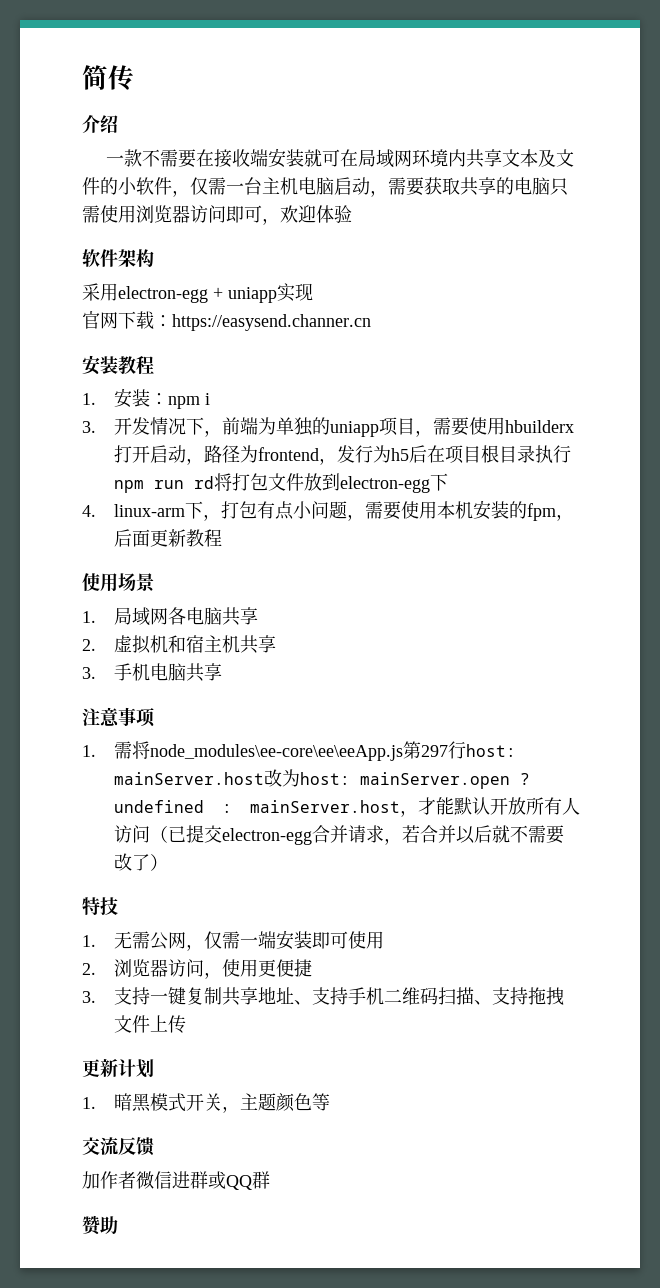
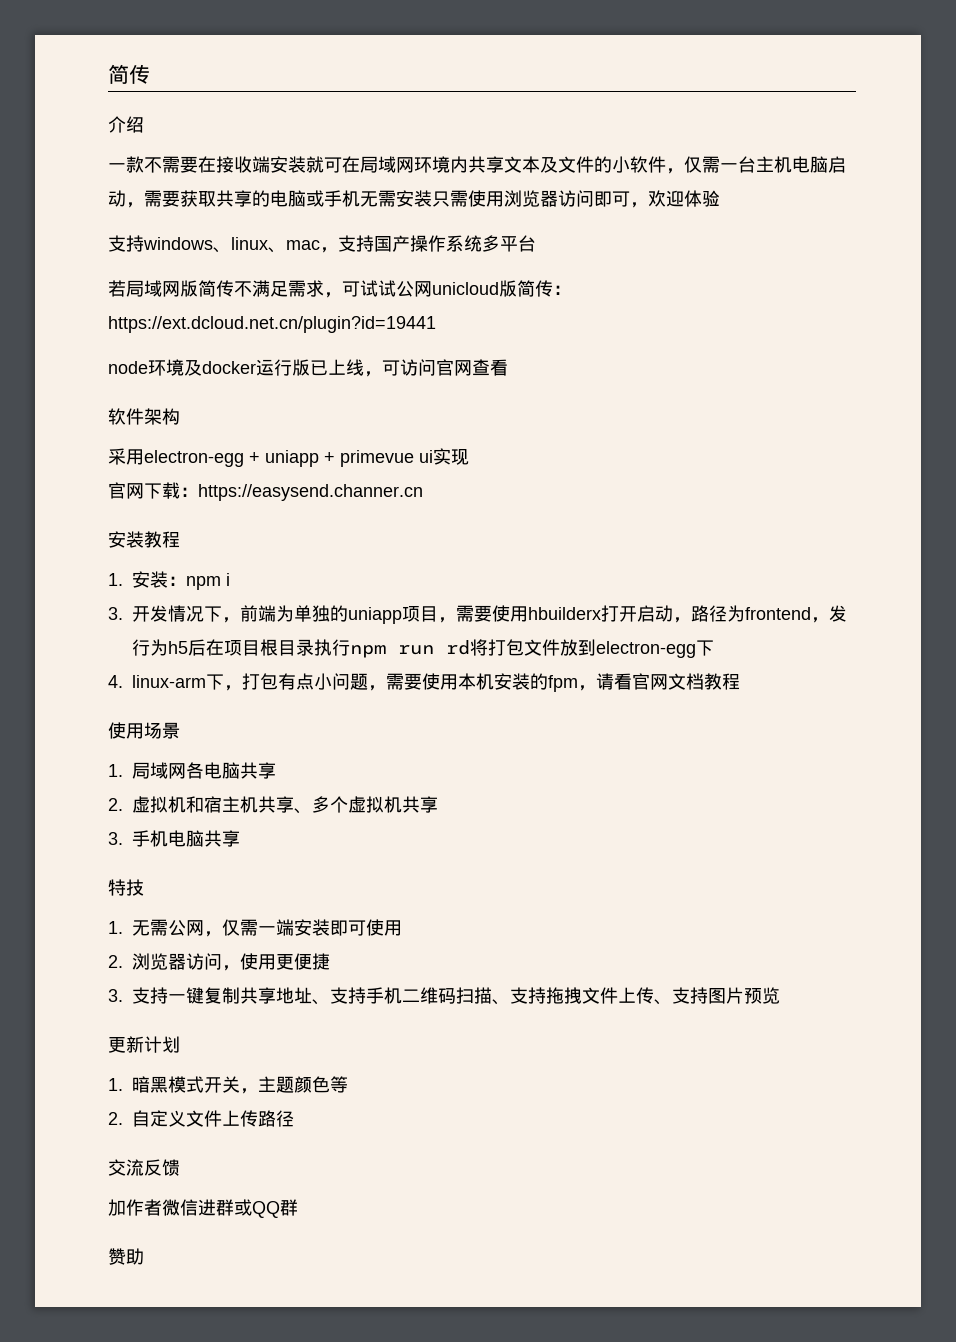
(550, 186) none -> [306,190,432,207] 或手机无需安装
(352, 214) none -> [108,235,536,253] [108,280,571,298] [108,316,436,333] [108,359,508,377] // 支持windows、linux、mac，支持国产操作系统多平台 // 若局域网版简传不满足需求，可试试公网unicloud版简传：https://ext.dcloud.net.cn/plugin?id=19441 // node环境及docker运行版已上线，可访问官网查看
(277, 295) none -> [324,450,433,467] + primevue ui
[114,529,187,547] 后面更新 -> [596,673,704,690] 请看官网文档
(277, 644) none -> [294,796,438,814] 、多个虚拟机共享
[82,707,155,727] [82,741,517,761] [114,769,531,789] [114,797,580,817] [114,825,565,845] [114,853,169,871] // 注意事项 // 1.需将node_modules\ee-core\ee\eeApp.js第297行host: mainServer.host改为host: mainServer.open ? undefined : mainServer.host，才能默认开放所有人访问（已提交electron-egg合并请求，若合并以后就不需要改了） -> (240, 838) none
(187, 1024) none -> [654,987,780,1005] 、支持图片预览
(331, 1102) none -> [108,1110,294,1127] // 2.自定义文件上传路径

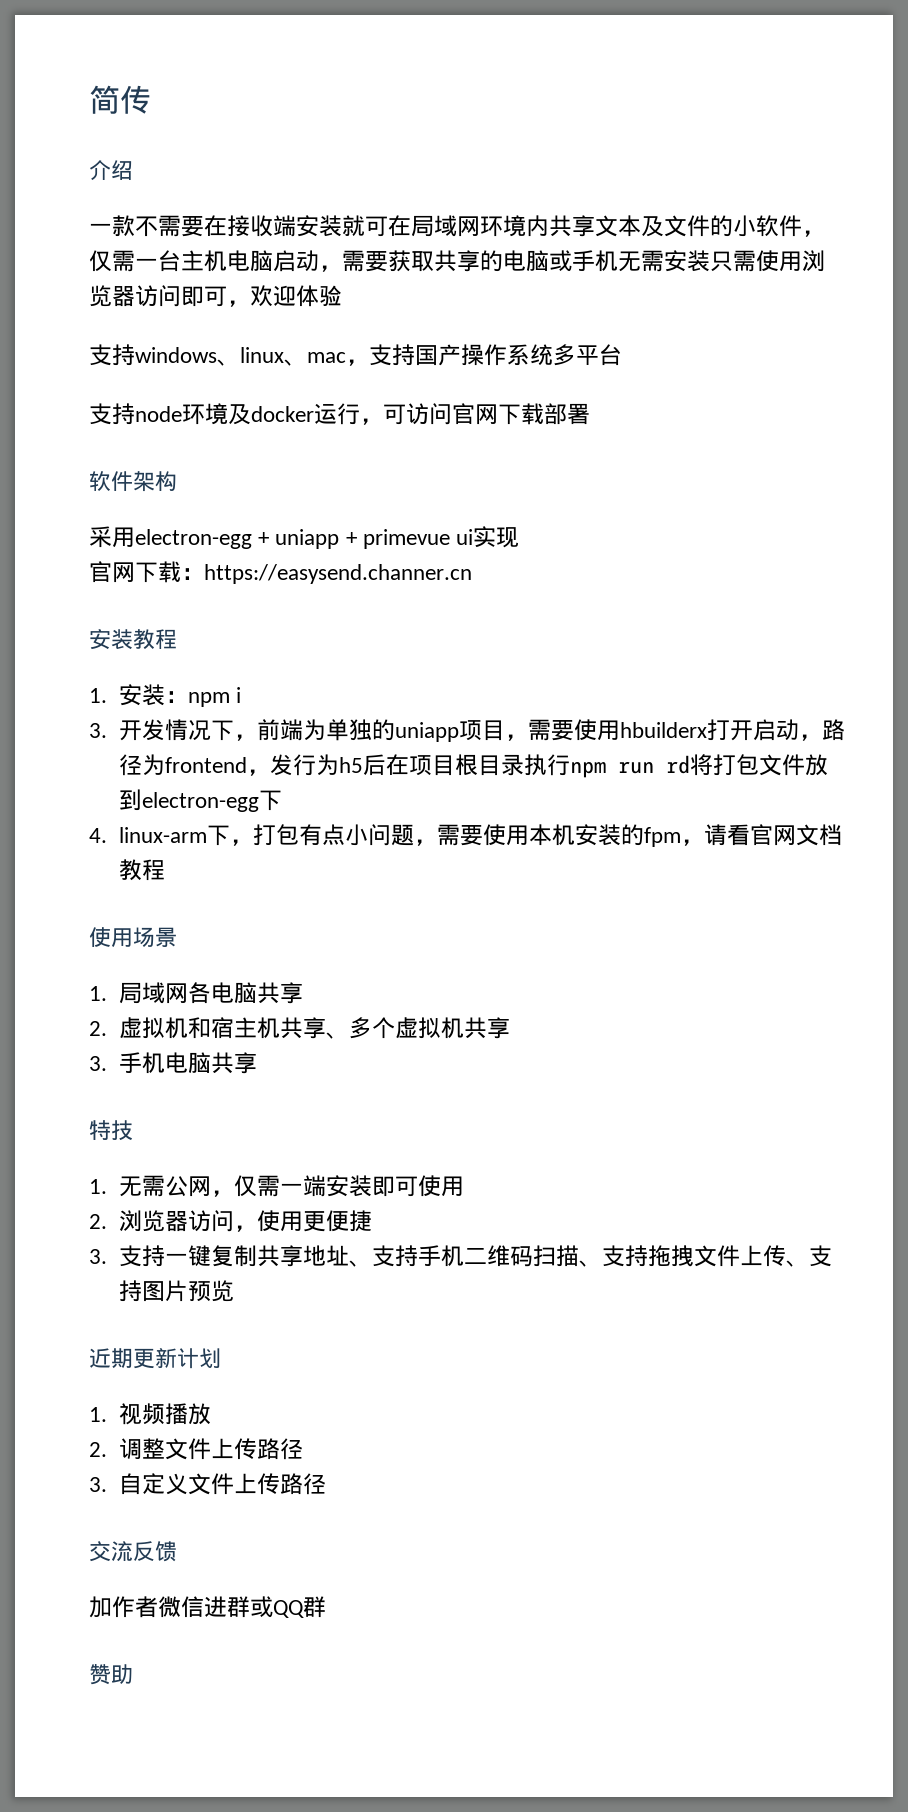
[108,280,571,298] [108,316,436,333] 若局域网版简传不满足需求，可试试公网unicloud版简传：https://ext.dcloud.net.cn/plugin?id=19441 // -> [89,403,135,425] 支持
[292,359,364,376] 版已上线 -> (360, 414) none
[472,359,508,376] 查看 -> [498,403,590,425] 下载部署
(780, 995) none -> [89,1348,133,1369] 近期
[132,1076,348,1094] [108,1112,123,1125] 暗黑模式开关，主题颜色等 // 2. -> [118,1403,211,1425] [89,1438,303,1460] [89,1477,107,1492] 视频播放 // 2.调整文件上传路径 // 3.

